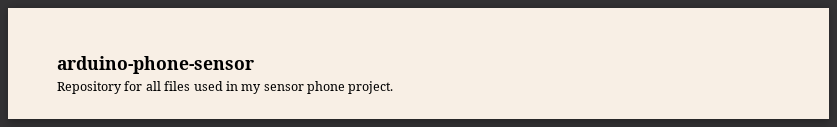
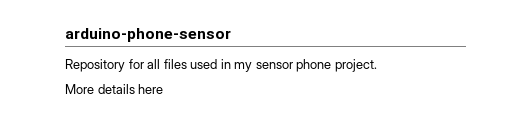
(394, 87) none -> [65,84,164,94] // More details here

